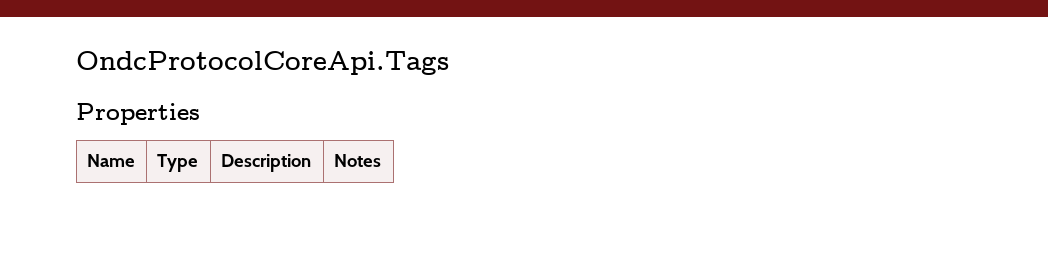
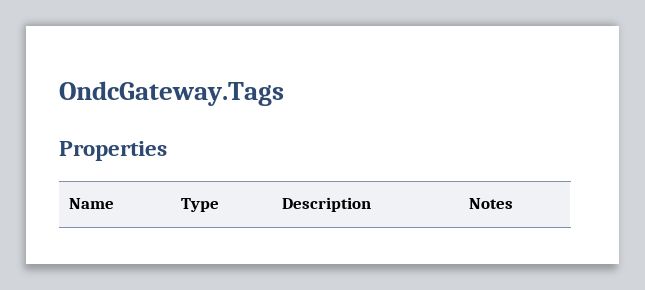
[76,51,449,75] OndcProtocolCoreApi.Tags -> [59,81,284,106] OndcGateway.Tags

